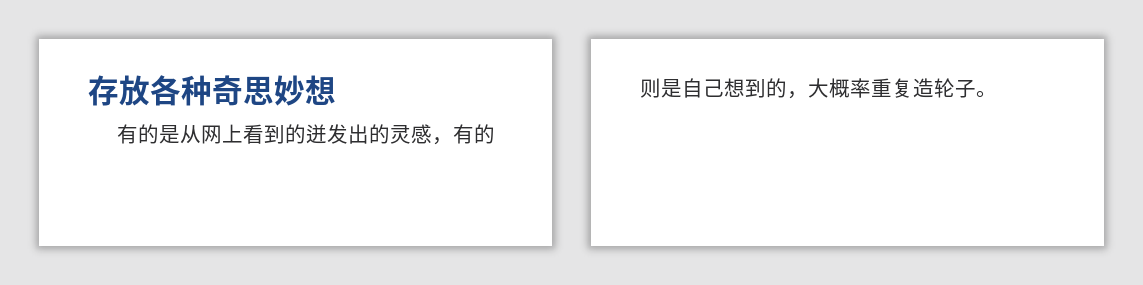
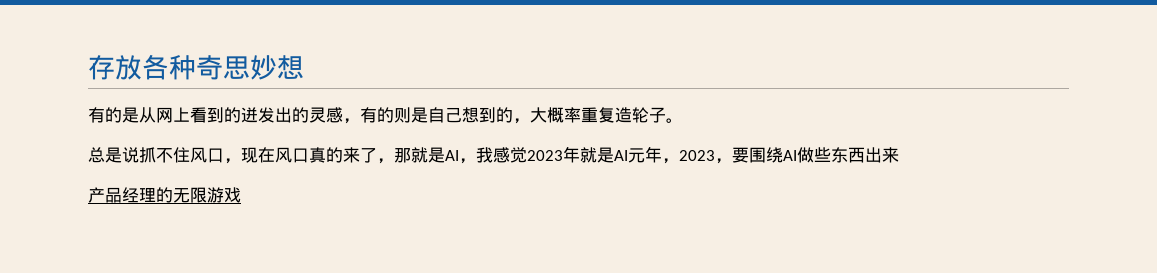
(997, 94) none -> [88,146,899,164] [88,187,241,203] // 总是说抓不住风口，现在风口真的来了，那就是AI，我感觉2023年就是AI元年，2023，要围绕AI做些东西出来 // 产品经理的无限游戏

